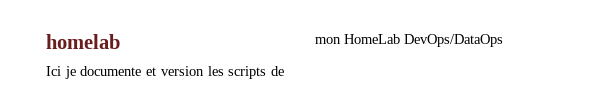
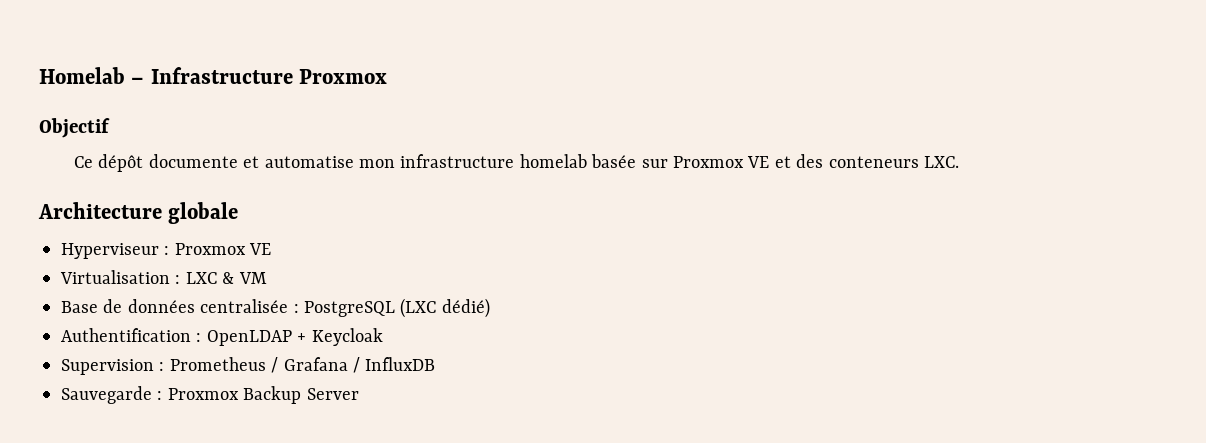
[46,34,120,49] [46,66,284,79] [315,34,503,47] homelab // Ici je documente et version les scripts de mon HomeLab DevOps/DataOps -> [39,67,388,84] [39,118,110,138] [74,154,960,172] [38,202,239,224] [61,243,272,259] [60,270,267,284] [61,298,490,318] [61,328,383,346] [61,357,436,375] [61,386,359,404] Homelab – Infrastructure Proxmox // Objectif // Ce dépôt documente et automatise mon infrastructure homelab basée sur Proxmox VE et des conteneurs LXC. // Architecture globale // Hyperviseur : Proxmox VE // Virtualisation : LXC & VM // Base de données centralisée : PostgreSQL (LXC dédié) // Authentification : OpenLDAP + Keycloak // Supervision : Prometheus / Grafana / InfluxDB // Sauvegarde : Proxmox Backup Server

